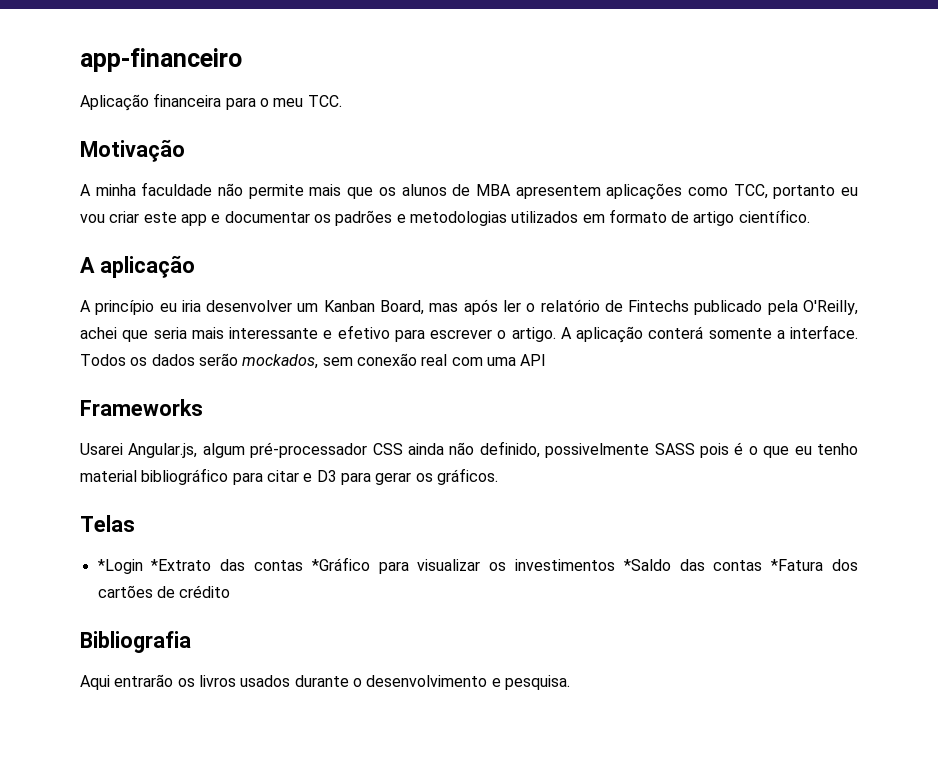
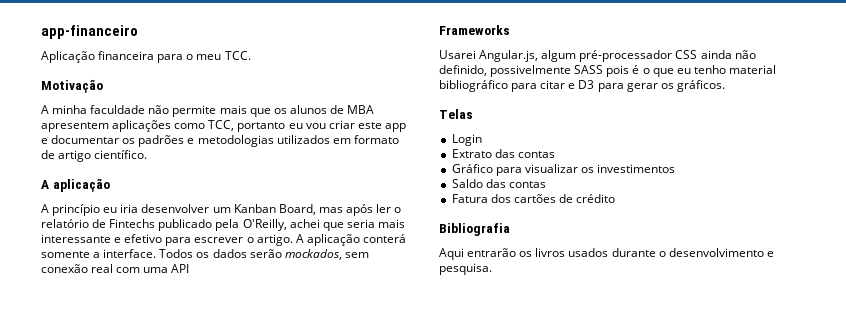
[97,557,370,574] *Login *Extrato das contas *Gráfico -> [451,134,482,146] [451,149,555,158] [451,164,493,173] Login // Extrato das contas // Gráfico
[623,559,824,571] *Saldo das contas *Fatura -> [451,179,546,188] [451,194,488,203] // Saldo das contas // Fatura

